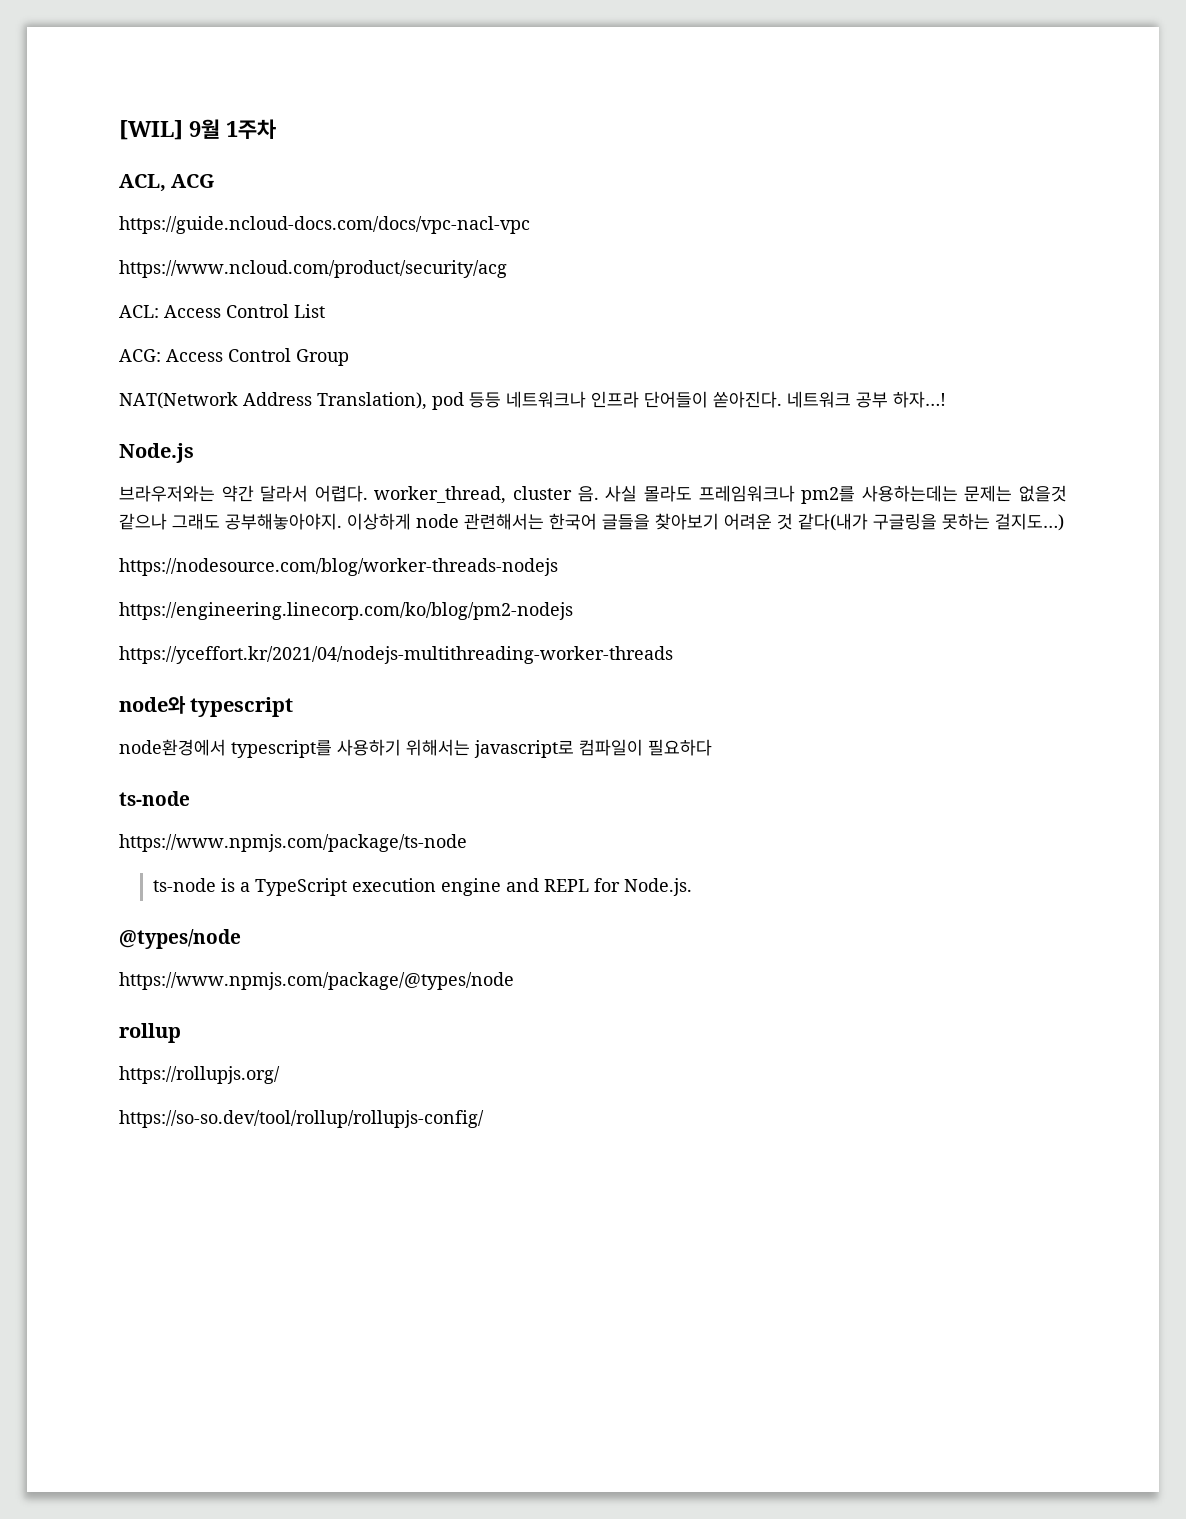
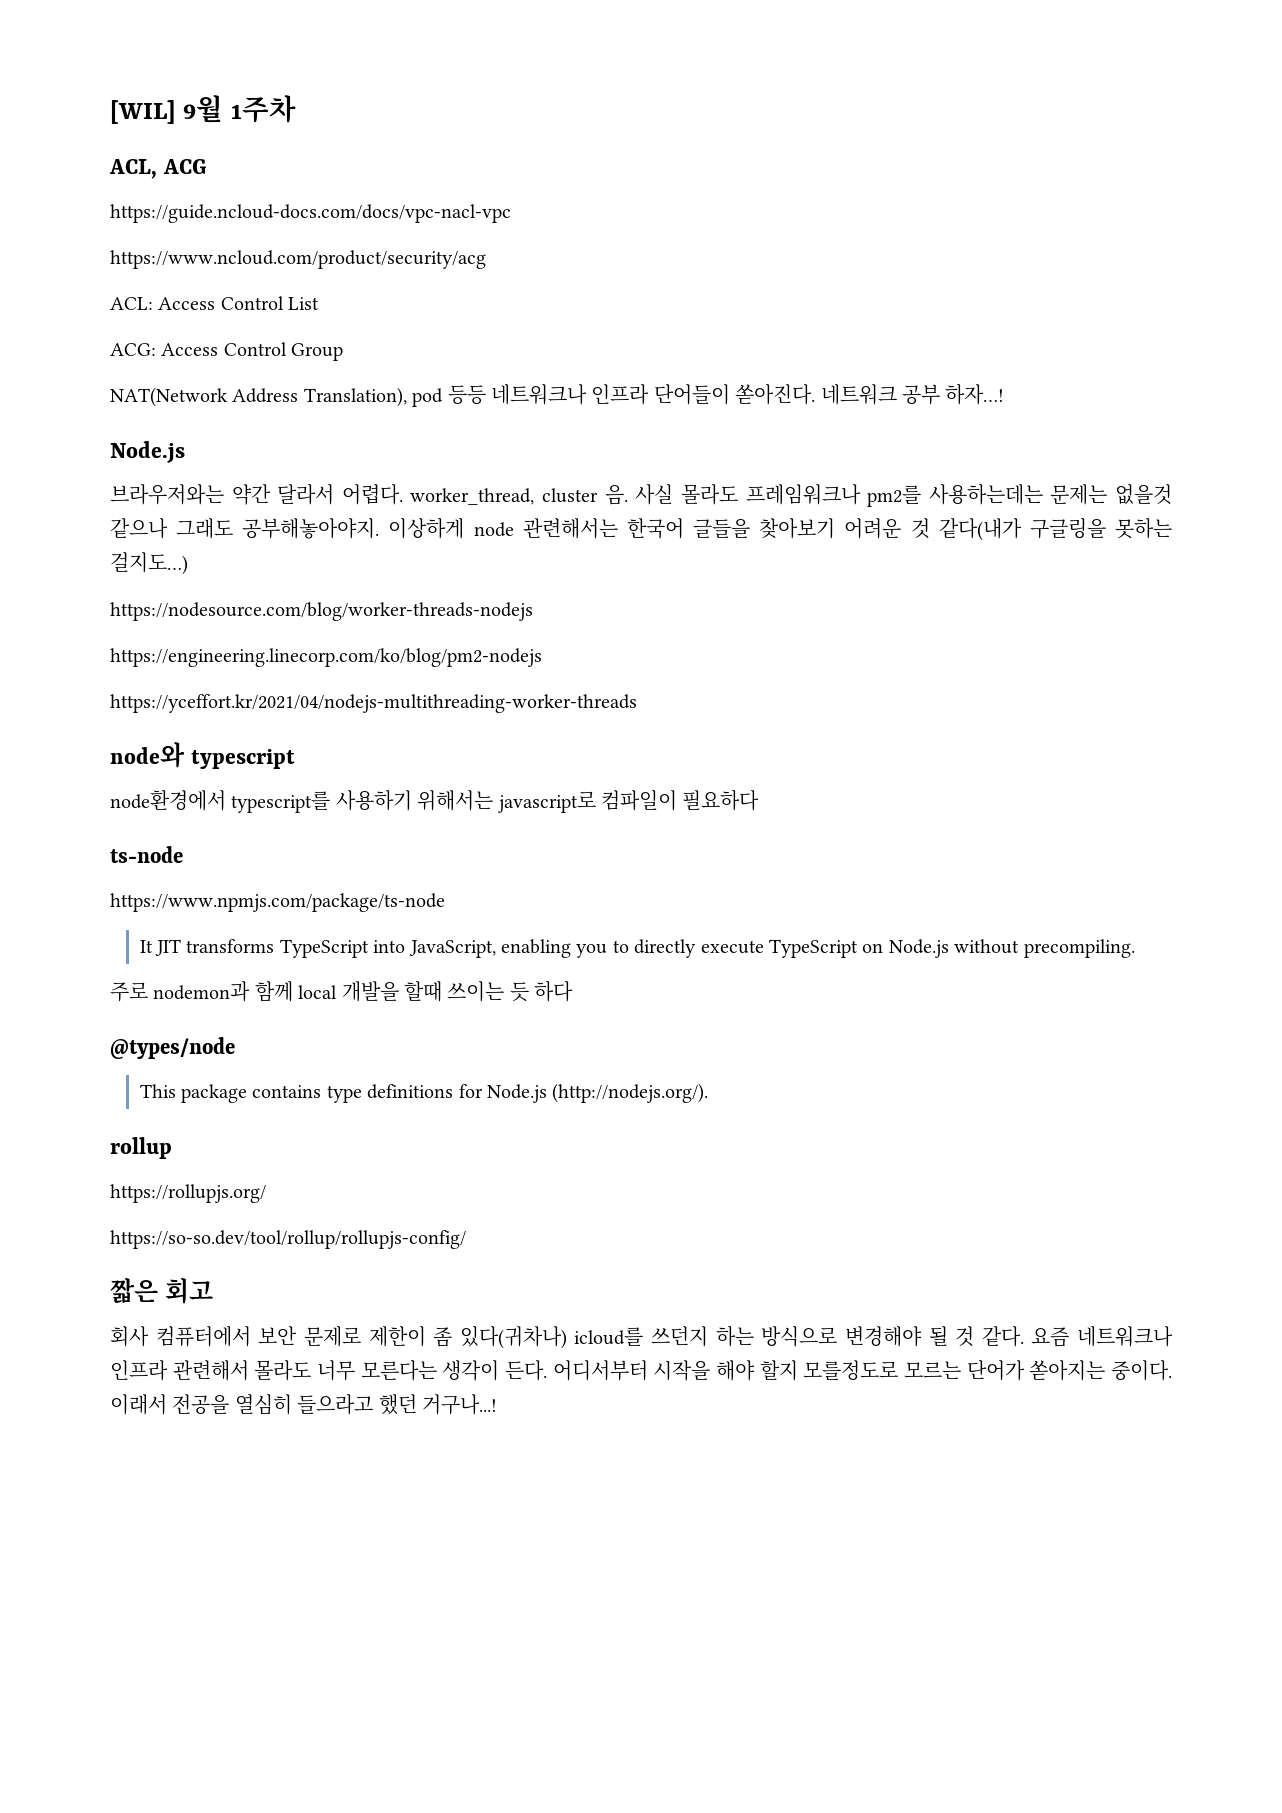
[152,878,692,896] [119,929,241,949] [119,972,514,990] [119,1023,181,1043] [119,1066,280,1084] [119,1110,484,1128] ts-node is a TypeScript execution engine and REPL for Node.js. // @types/node // https://www.npmjs.com/package/@types/node // rollup // https://rollupjs.org/ // https://so-so.dev/tool/rollup/rollupjs-config/ -> [139,939,1135,958] [110,981,574,1002] [110,1037,235,1059] [139,1083,709,1103] [110,1137,172,1159] [110,1184,266,1203] [110,1230,466,1249] [110,1278,213,1304] [110,1326,1173,1349] [110,1360,1172,1381] [110,1394,497,1415] It JIT transforms TypeScript into JavaScript, enabling you to directly execute TypeScript on Node.js without precompiling. // 주로 nodemon과 함께 local 개발을 할때 쓰이는 듯 하다 // @types/node // This package contains type definitions for Node.js (http://nodejs.org/). // rollup // https://rollupjs.org/ // https://so-so.dev/tool/rollup/rollupjs-config/ // 짧은 회고 // 회사 컴퓨터에서 보안 문제로 제한이 좀 있다(귀차나) icloud를 쓰던지 하는 방식으로 변경해야 될 것 같다. 요즘 네트워크나 인프라 관련해서 몰라도 너무 모른다는 생각이 든다. 어디서부터 시작을 해야 할지 모를정도로 모르는 단어가 쏟아지는 중이다. 이래서 전공을 열심히 들으라고 했던 거구나...!

